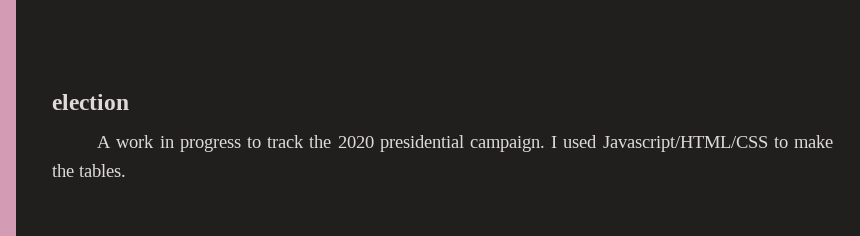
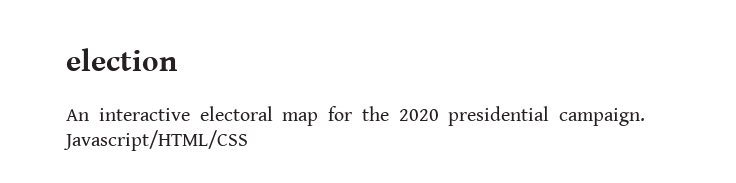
[97,135,834,152] [52,164,126,177] A work in progress to track the 2020 presidential campaign. I used Javascript/HTML/CSS to make the tables. -> [66,106,645,126] [63,130,248,151] An interactive electoral map for the 2020 presidential campaign. Javascript/HTML/CSS

